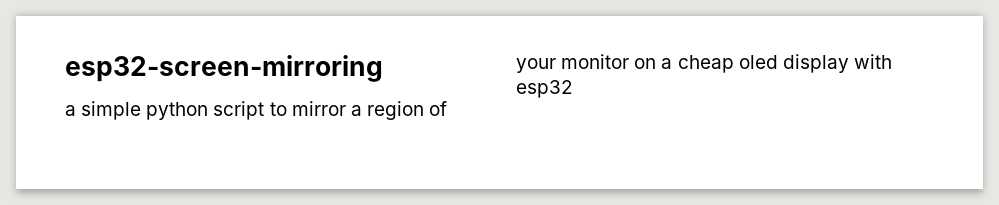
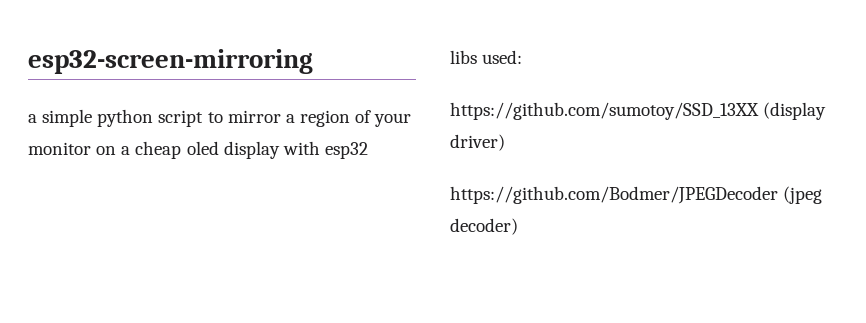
(573, 89) none -> [450,50,523,64] [450,102,827,120] [450,134,505,151] [450,186,823,204] [450,218,518,235] // libs used: // https://github.com/sumotoy/SSD_13XX (display driver) // https://github.com/Bodmer/JPEGDecoder (jpeg decoder)

